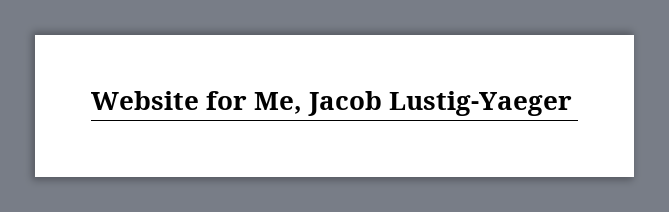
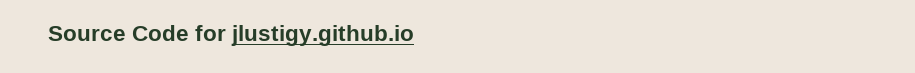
[91,91,573,116] Website for Me, Jacob Lustig-Yaeger -> [48,25,415,46] Source Code for jlustigy.github.io

